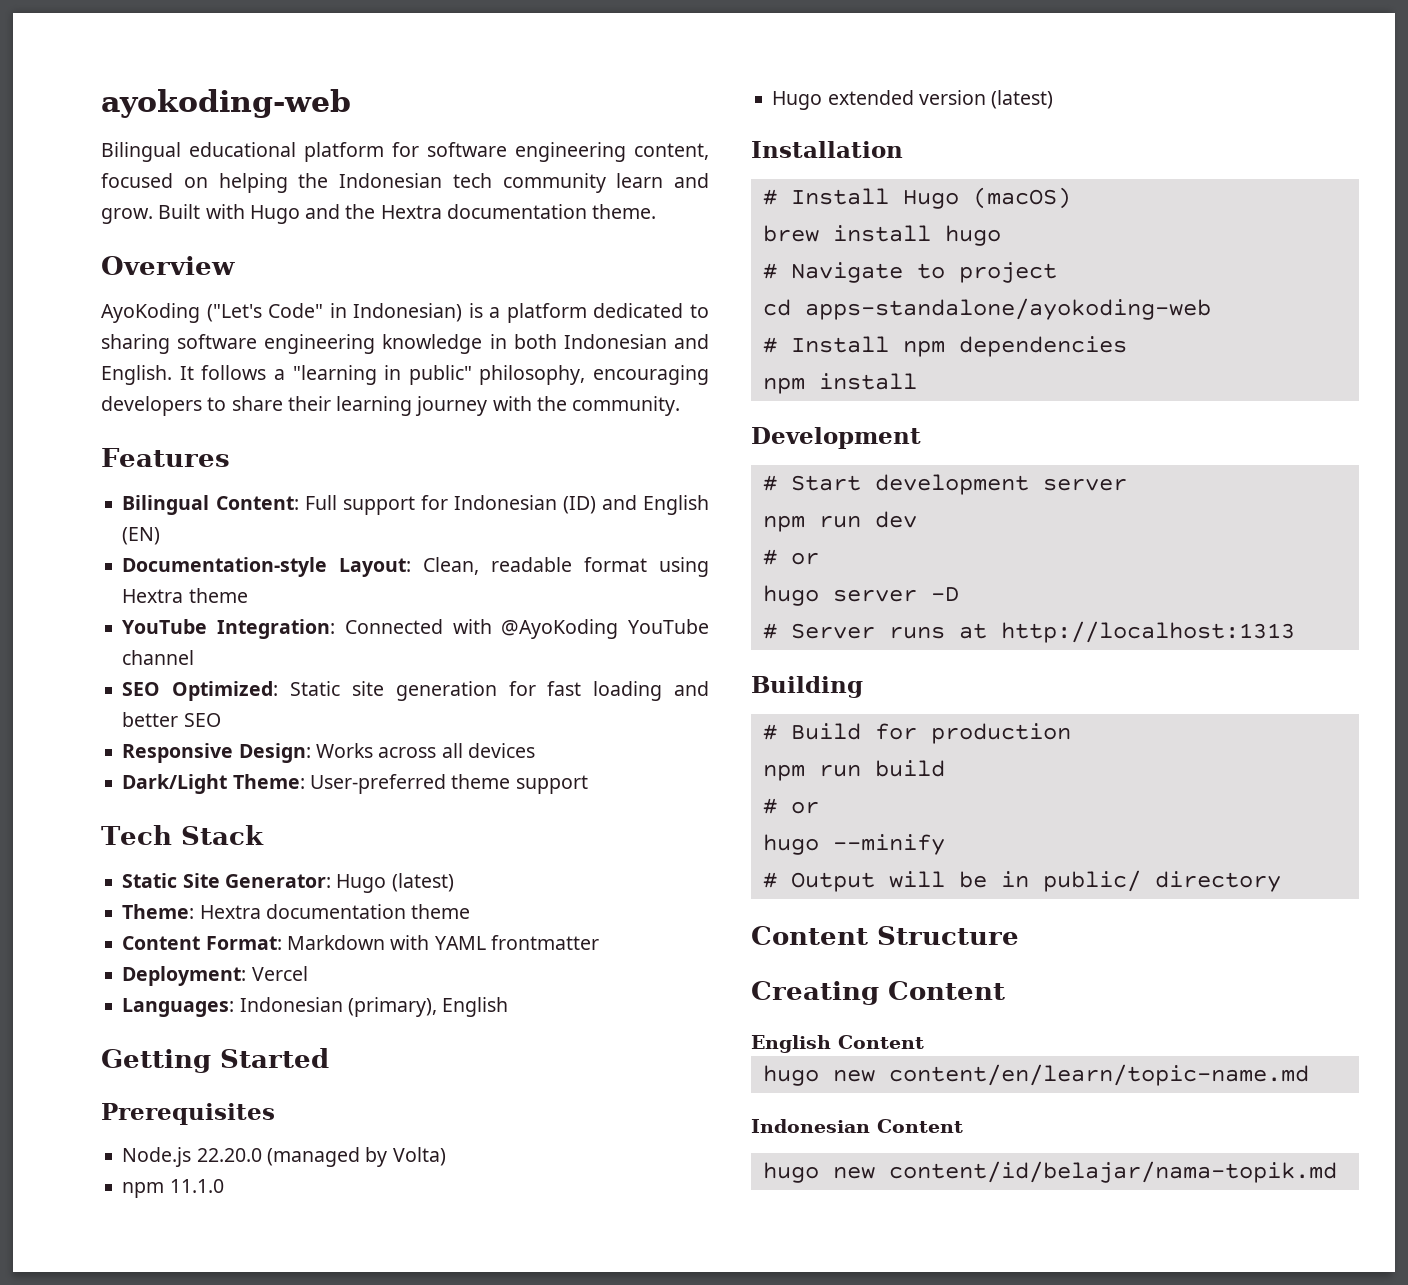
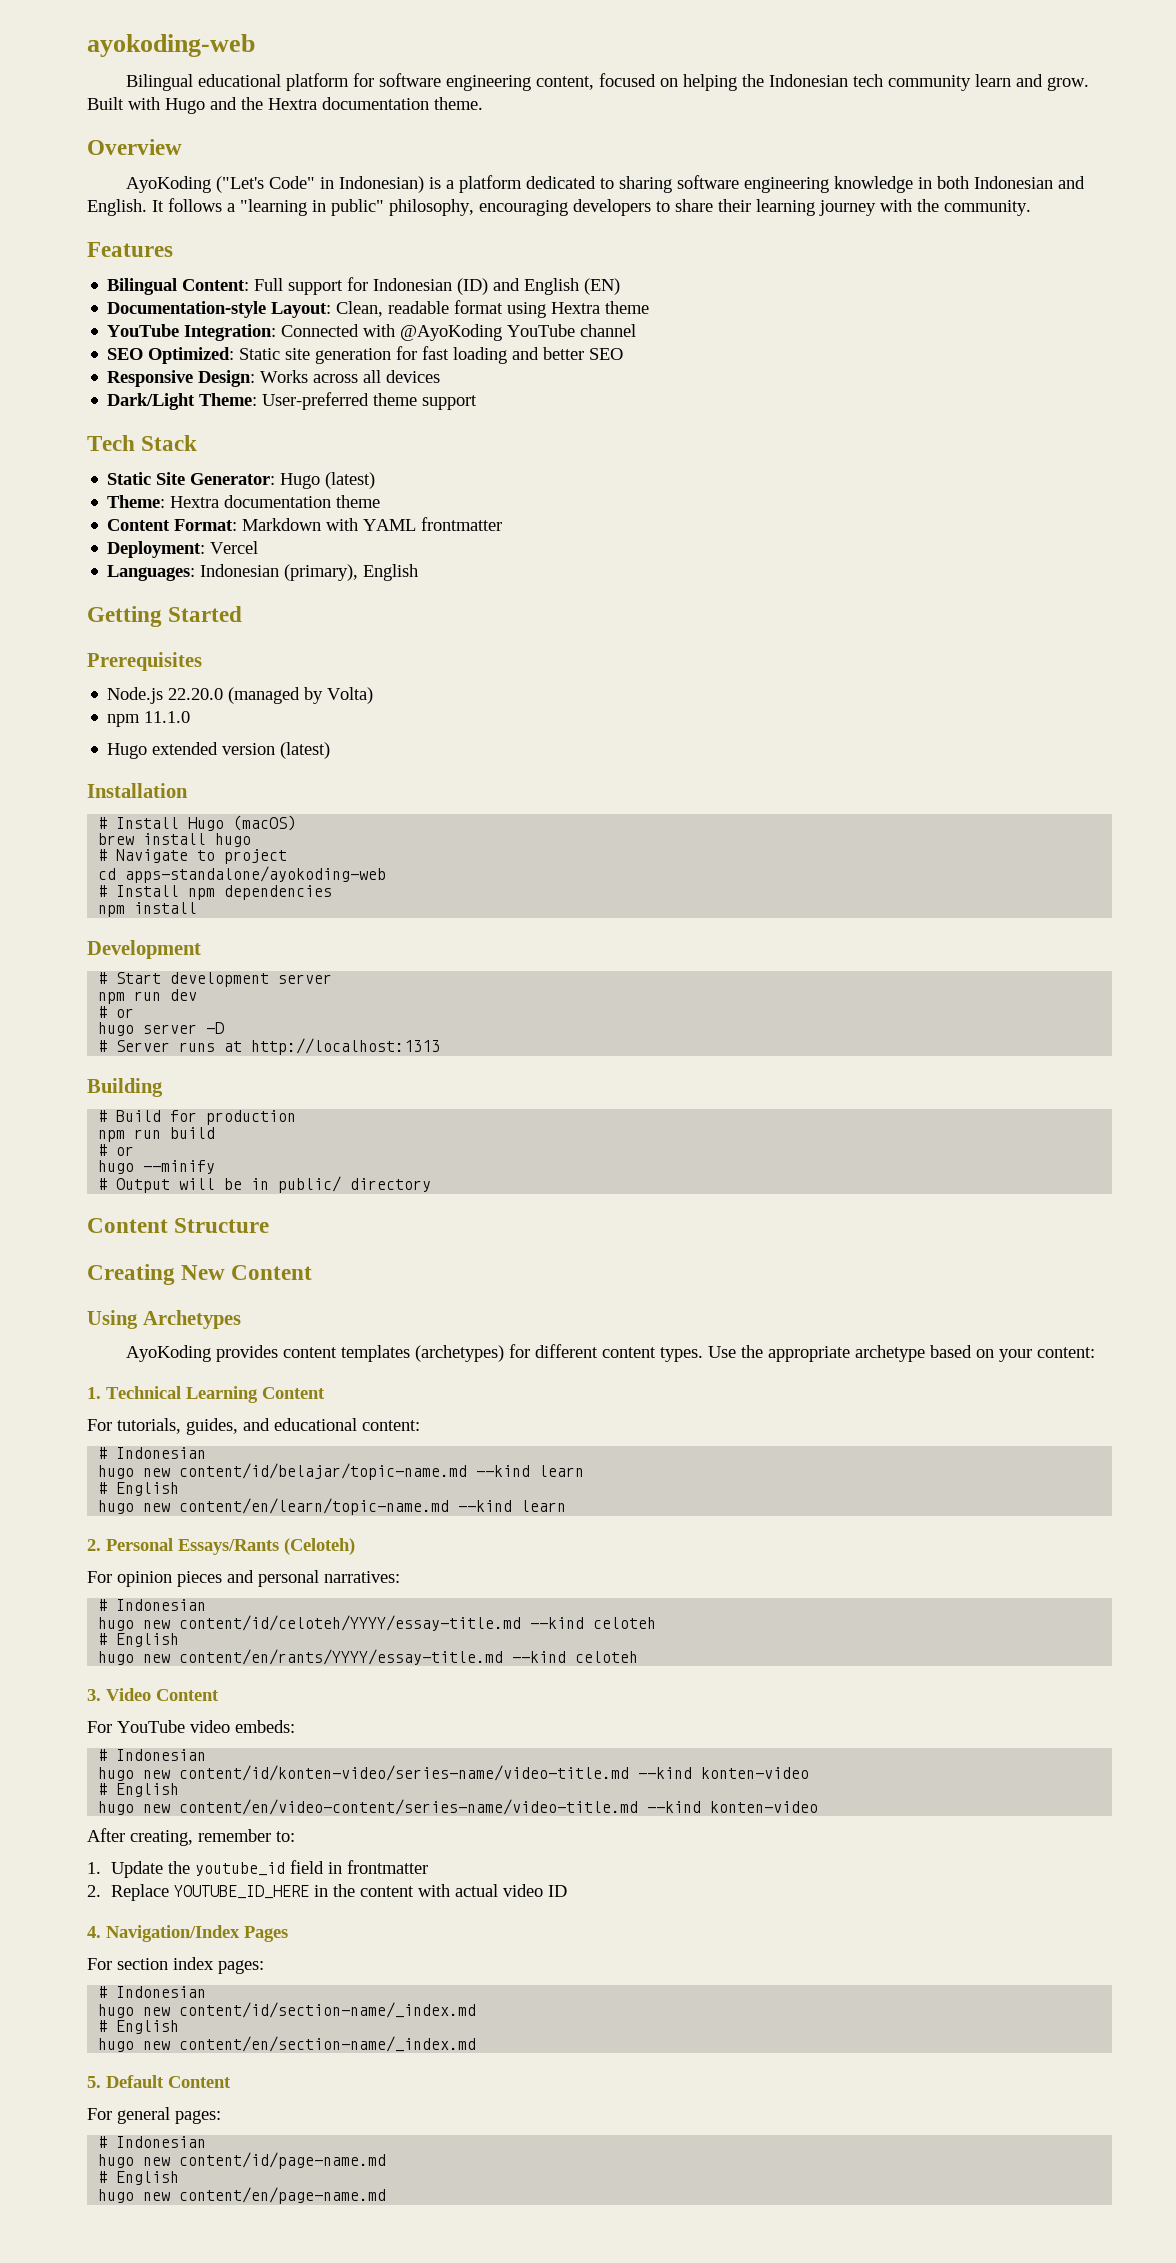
[888,981,1005,1000] [751,1035,924,1053] Content // English Content -> [181,1265,313,1280] [87,1310,241,1329] [125,1344,1095,1362] [87,1386,325,1403] [87,1418,420,1435] [98,1447,207,1459] [98,1463,585,1480] [98,1482,180,1496] New Content // Using Archetypes // AyoKoding provides content templates (archetypes) for different content types. Use the appropriate archetype based on your content: // 1. Technical Learning Content // For tutorials, guides, and educational content: // # Indonesian // hugo new content/id/belajar/topic-name.md --kind learn // # English
[751,1119,963,1133] [762,1161,1337,1183] // Indonesian Content // hugo new content/id/belajar/nama-topik.md -> [458,1500,567,1512] [87,1538,355,1555] [87,1570,400,1587] [98,1599,207,1611] [98,1615,657,1631] [98,1633,180,1647] [98,1649,639,1665] [87,1688,219,1701] [87,1720,295,1733] [98,1749,207,1761] [98,1765,810,1781] [98,1783,180,1797] [98,1799,819,1815] [87,1828,295,1846] [87,1860,429,1878] [87,1884,568,1901] [87,1925,288,1942] [87,1957,264,1974] [98,1986,207,1998] [98,2002,477,2018] [98,2020,180,2034] [98,2036,477,2052] [87,2075,231,2088] [87,2107,221,2124] [98,2136,207,2148] [98,2152,387,2169] [98,2171,180,2185] [98,2187,387,2204] --kind learn // 2. Personal Essays/Rants (Celoteh) // For opinion pieces and personal narratives: // # Indonesian // hugo new content/id/celoteh/YYYY/essay-title.md --kind celoteh // # English // hugo new content/en/rants/YYYY/essay-title.md --kind celoteh // 3. Video Content // For YouTube video embeds: // # Indonesian // hugo new content/id/konten-video/series-name/video-title.md --kind konten-video // # English // hugo new content/en/video-content/series-name/video-title.md --kind konten-video // After creating, remember to: // 1. Update the youtube_id field in frontmatter // 2. Replace YOUTUBE_ID_HERE in the content with actual video ID // 4. Navigation/Index Pages // For section index pages: // # Indonesian // hugo new content/id/section-name/_index.md // # English // hugo new content/en/section-name/_index.md // 5. Default Content // For general pages: // # Indonesian // hugo new content/id/page-name.md // # English // hugo new content/en/page-name.md

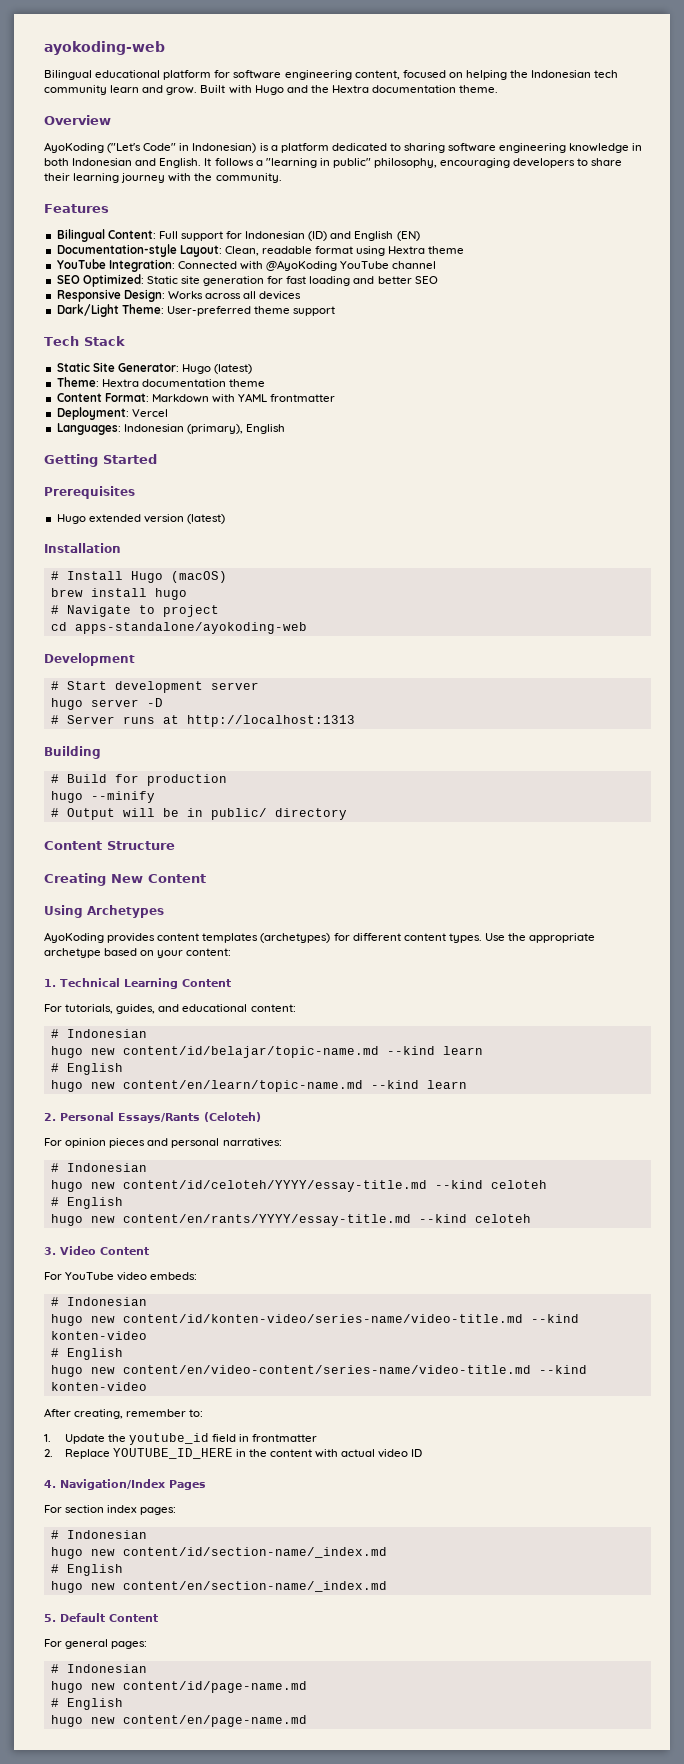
[107,687,374,704] [107,711,191,727] // Node.js 22.20.0 (managed by Volta) // npm 11.1.0 -> (135, 492) none
[98,885,333,900] [98,902,198,917] // # Install npm dependencies // npm install -> (307, 628) none
[98,989,198,1004] [98,1006,135,1018] // npm run dev // # or -> (259, 686) none
[98,1127,216,1142] [98,1144,135,1156] // npm run build // # or -> (227, 780) none

